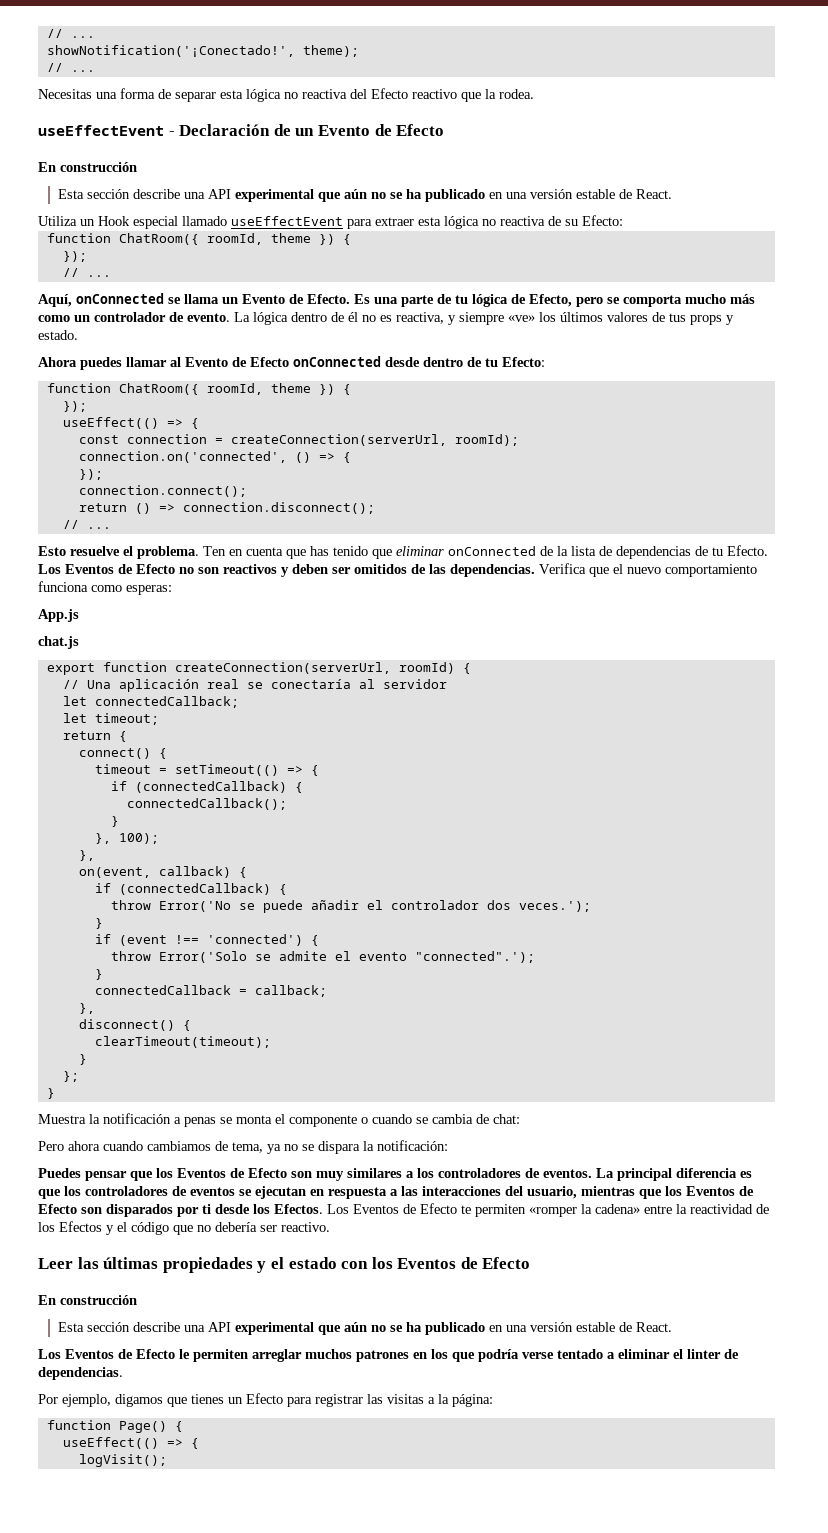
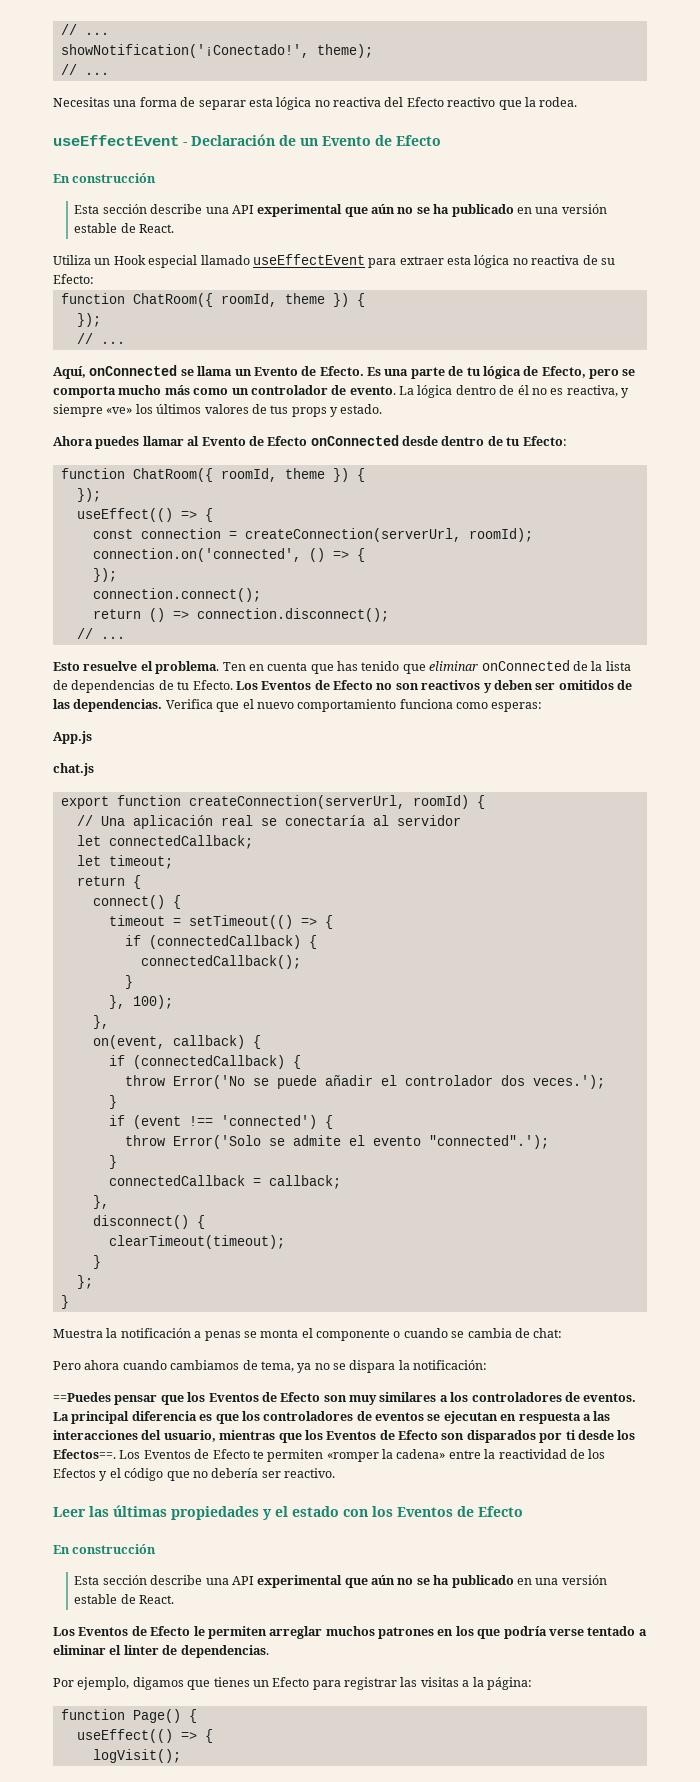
[38,1168,81,1178] Puedes -> [53,1392,111,1402] ==Puedes
[274,1204,323,1214] Efectos. -> [53,1449,116,1459] Efectos==.

